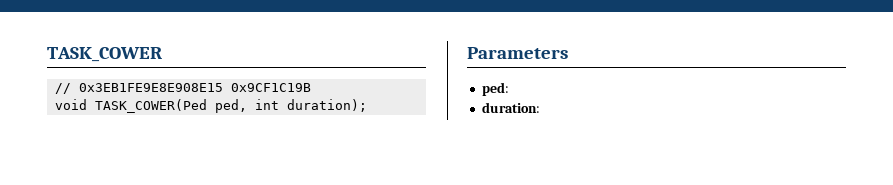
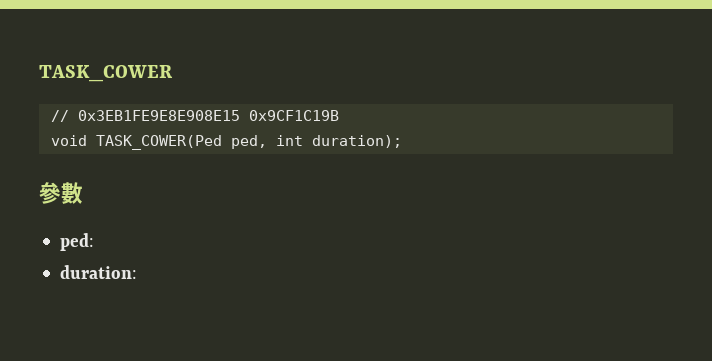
[467,47,568,59] Parameters -> [39,182,83,204] 參數

